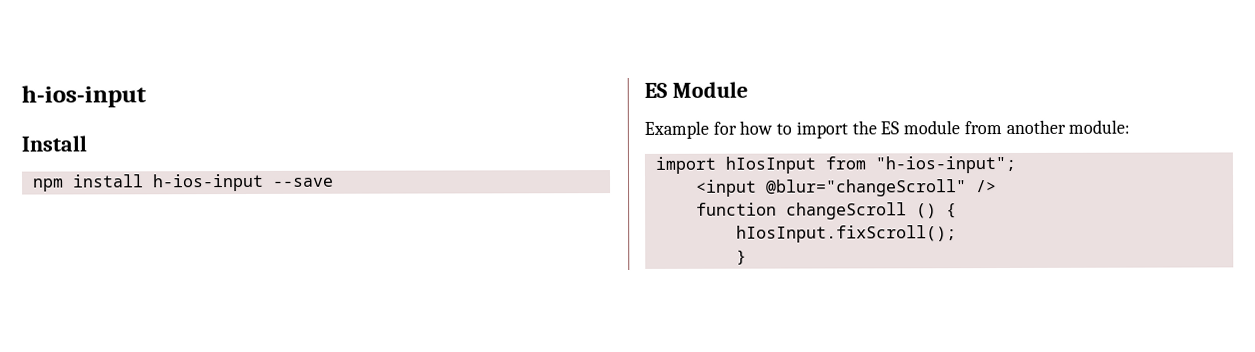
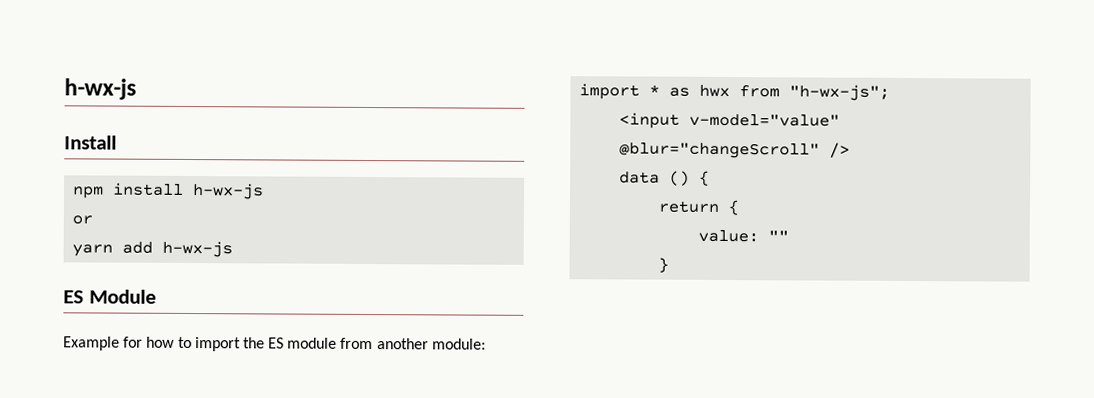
[21,85,147,108] h-ios-input -> [64,78,137,100] h-wx-js
[151,173,334,192] h-ios-input --save -> [192,183,265,200] [72,215,94,225] [72,240,234,258] h-wx-js // or // yarn add h-wx-js
[724,155,1016,174] hIosInput from "h-ios-input"; -> [649,84,891,101] * as hwx from "h-wx-js";
(757, 188) none -> [689,113,841,127] v-model="value"
[695,202,907,220] function changeScroll -> [619,171,661,184] data
[735,225,957,243] hIosInput.fixScroll(); -> [658,200,740,216] [698,229,790,243] return { // value: ""

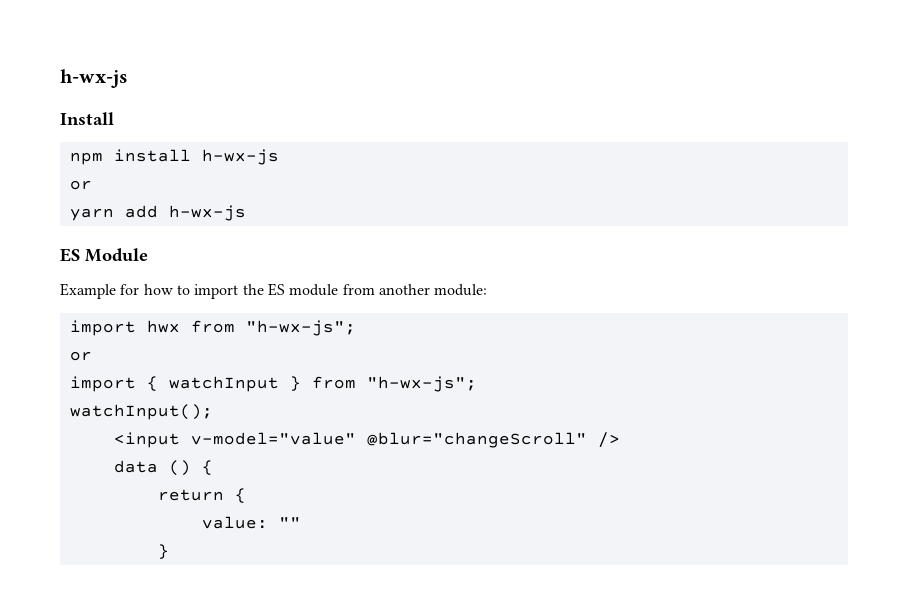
[649,84,691,97] * as -> (136, 328) none
(891, 92) none -> [69,351,92,361] [69,376,477,392] [69,404,213,420] // or // import { watchInput } from "h-wx-js"; // watchInput();

